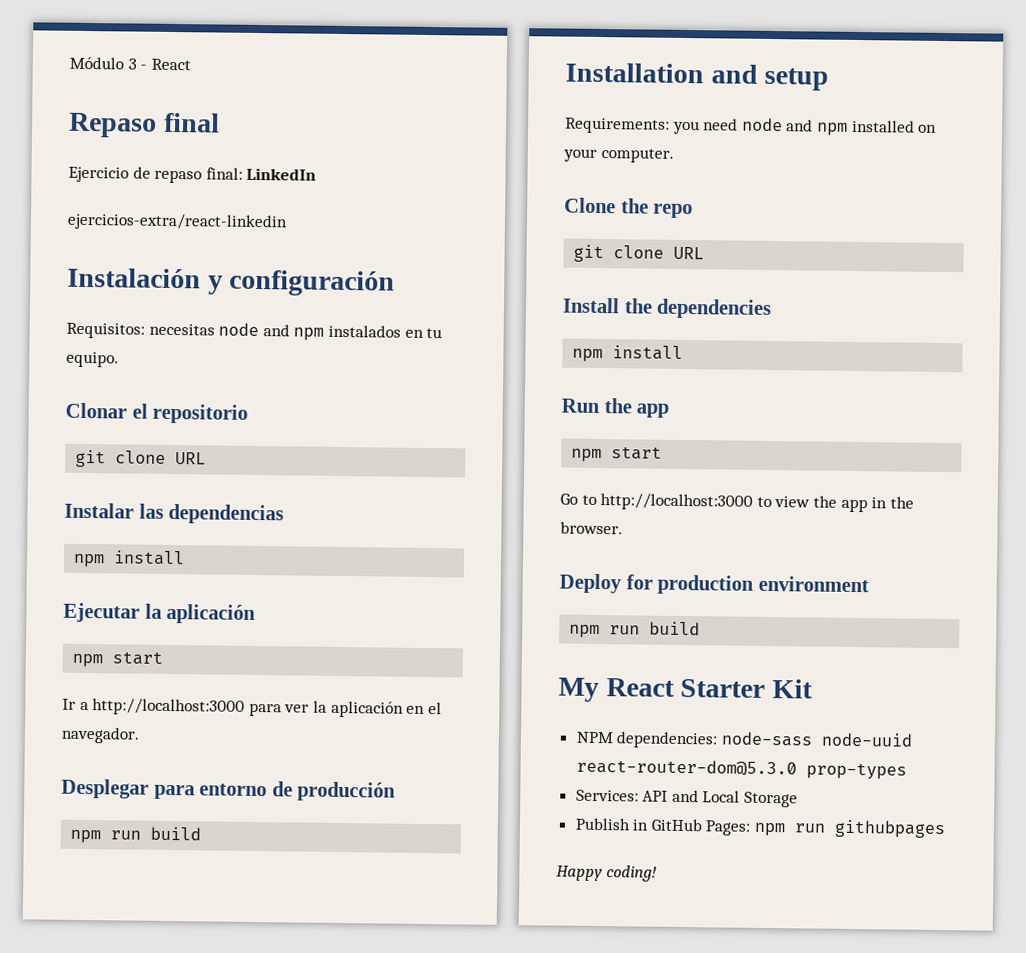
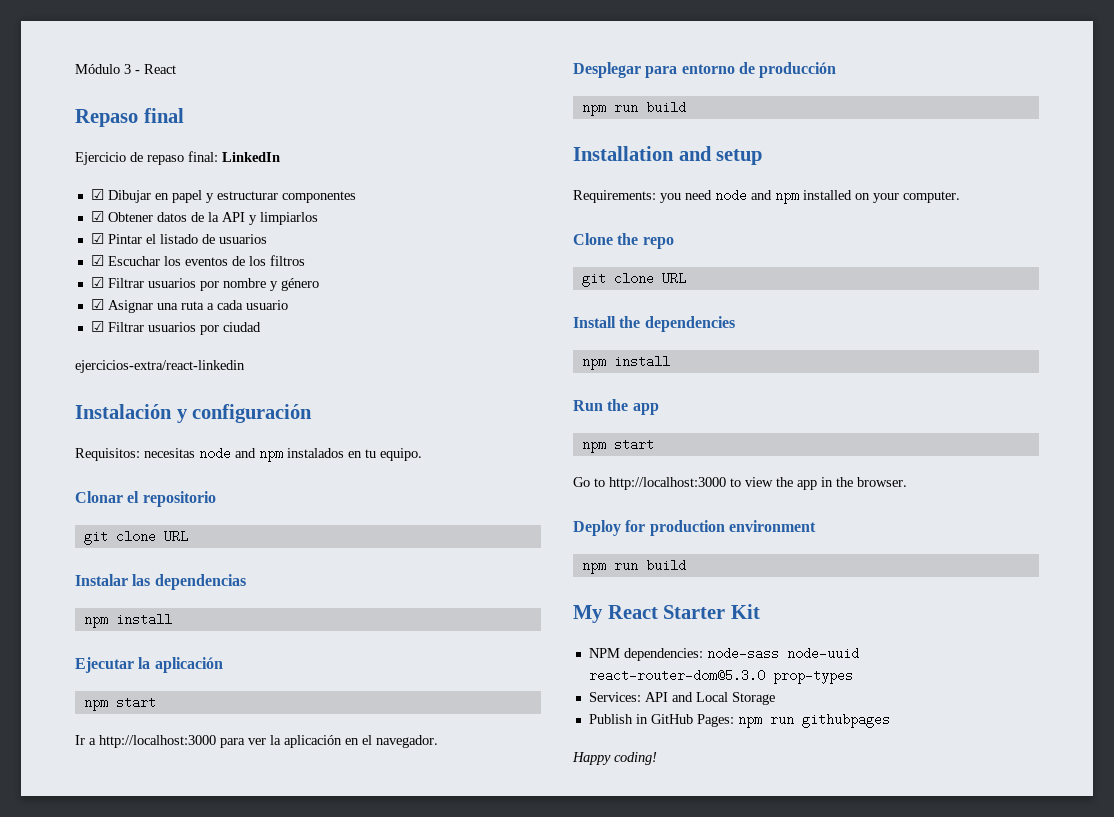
(317, 174) none -> [90,189,356,203] [90,211,318,225] [90,233,267,244] [90,255,305,266] [90,277,319,291] [90,299,288,313] [90,321,261,335] // ☑ Dibujar en papel y estructurar componentes // ☑ Obtener datos de la API y limpiarlos // ☑ Pintar el listado de usuarios // ☑ Escuchar los eventos de los filtros // ☑ Filtrar usuarios por nombre y género // ☑ Asignar una ruta a cada usuario // ☑ Filtrar usuarios por ciudad

